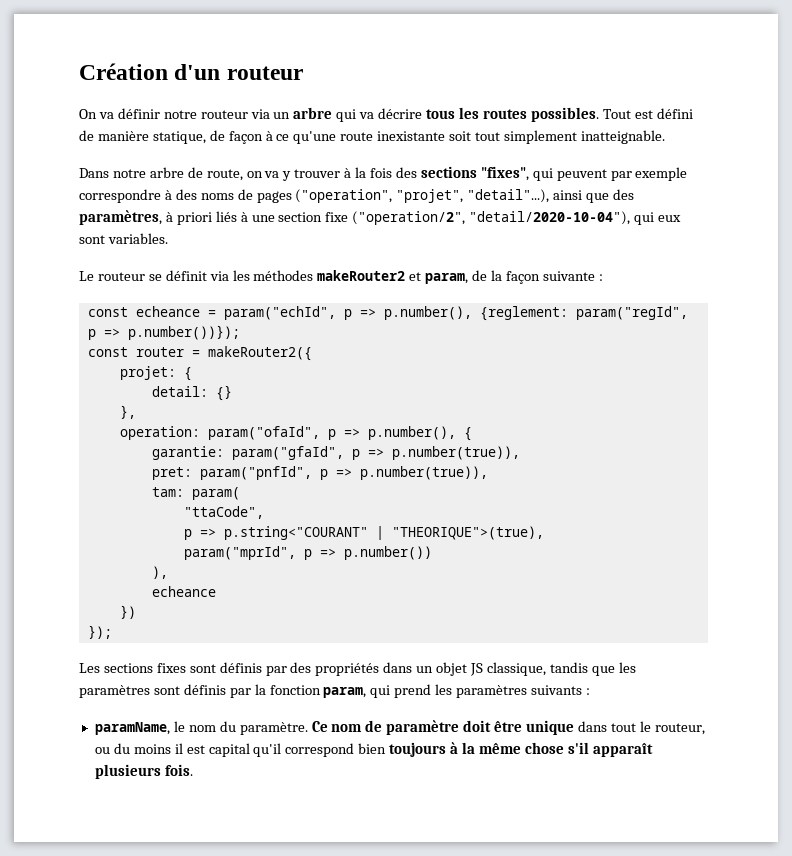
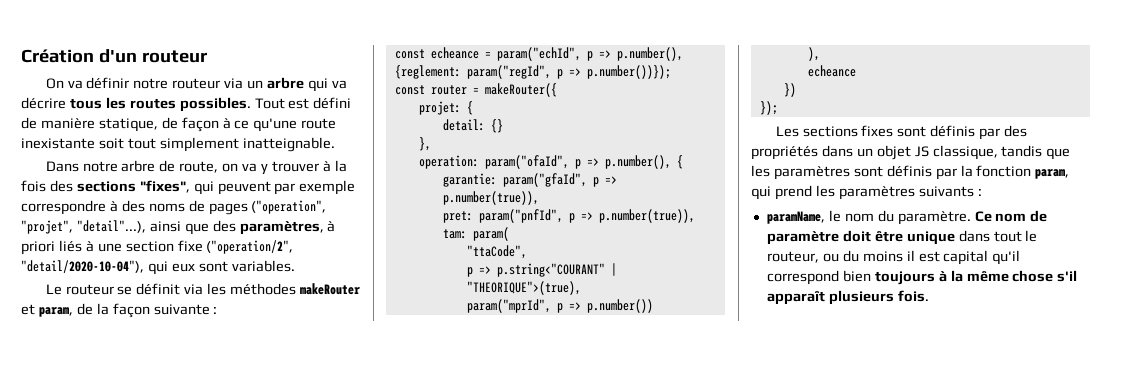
[317,270,406,281] makeRouter2 -> [299,283,360,295] makeRouter
[207,346,312,361] makeRouter2({ -> [484,83,557,97] makeRouter({

